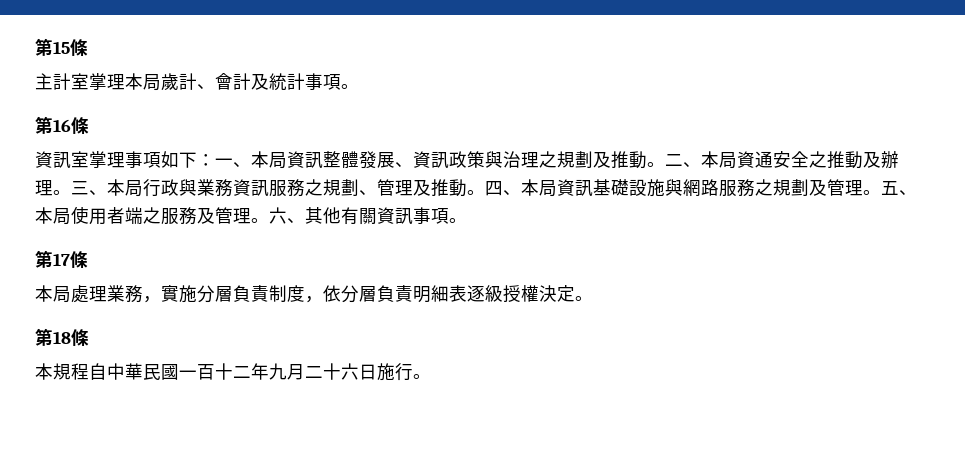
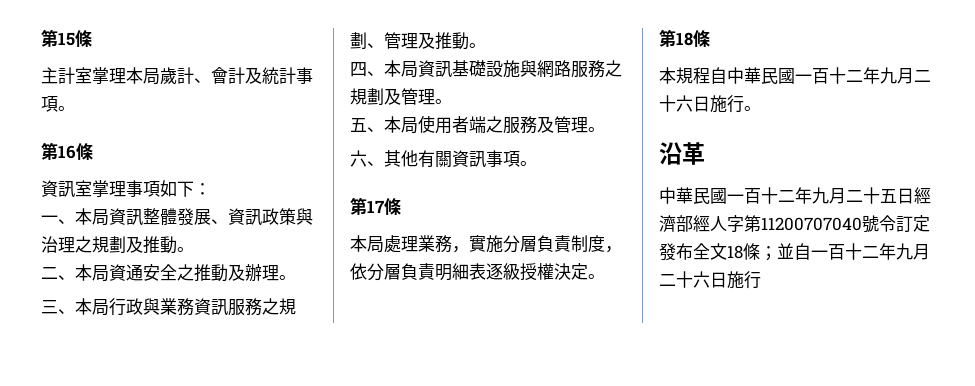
(215, 160) none -> (211, 189) //
(665, 164) none -> (194, 249) //
(71, 192) none -> (296, 277) //
(485, 192) none -> (486, 45) //
(881, 192) none -> (452, 101) //
(269, 220) none -> (605, 129) //
(431, 376) none -> [659,142,705,165] [659,187,931,205] [659,215,930,233] [659,243,930,261] [659,271,761,289] // 沿革 // 中華民國一百十二年九月二十五日經濟部經人字第11200707040號令訂定發布全文18條；並自一百十二年九月二十六日施行

